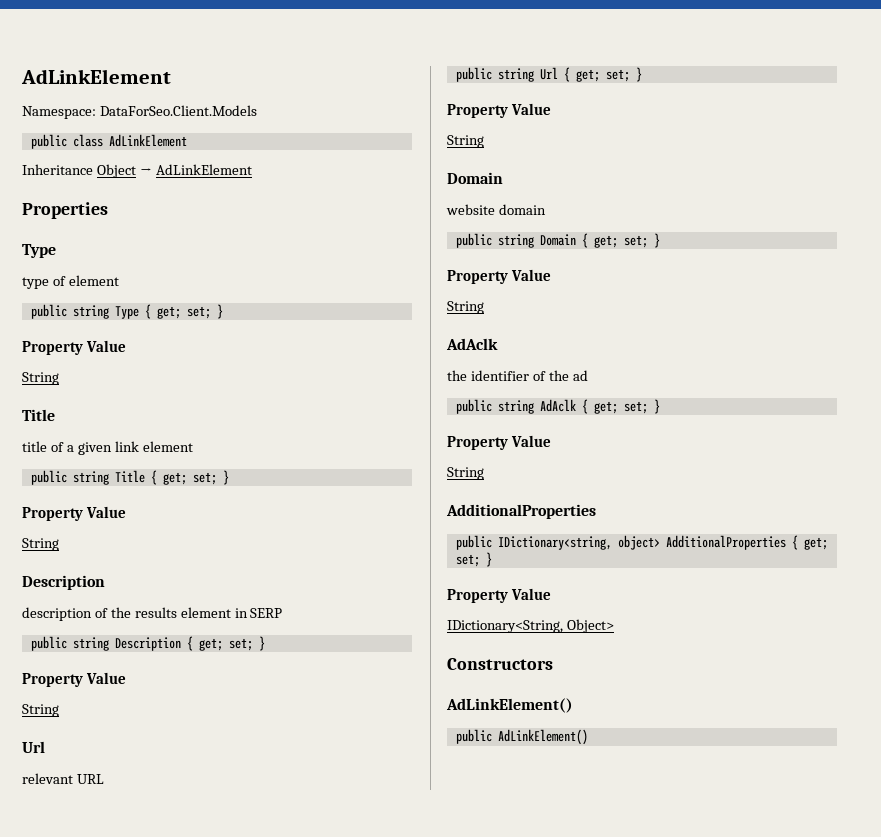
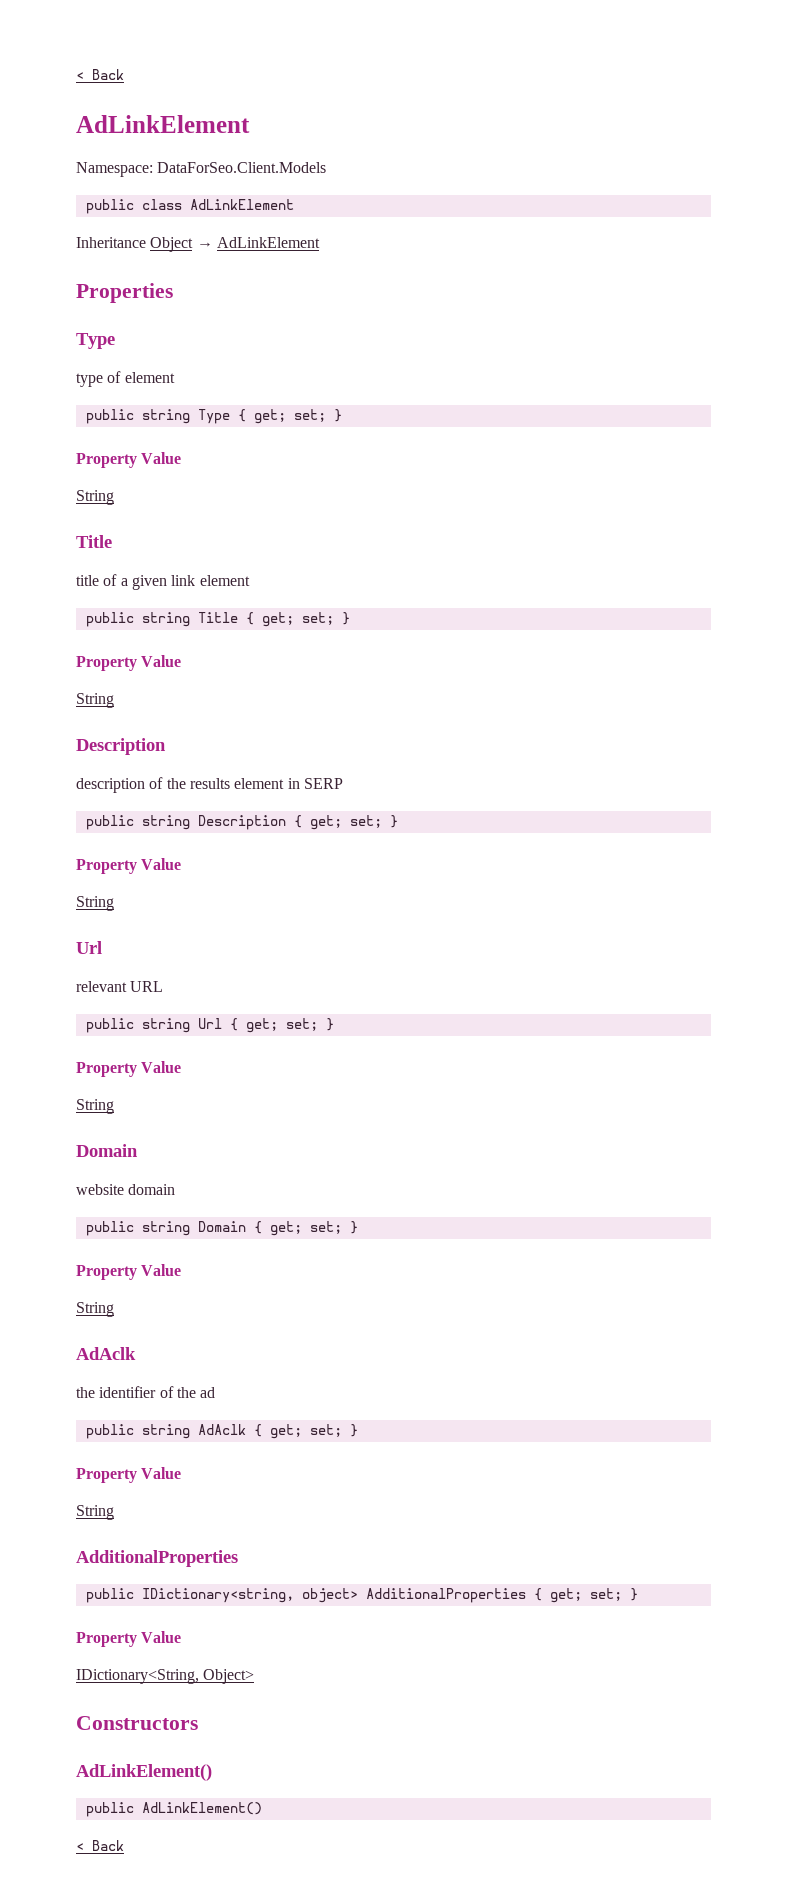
(21, 76) none -> [76,69,124,80] < Back //
(588, 737) none -> [76,1840,124,1851] // < Back

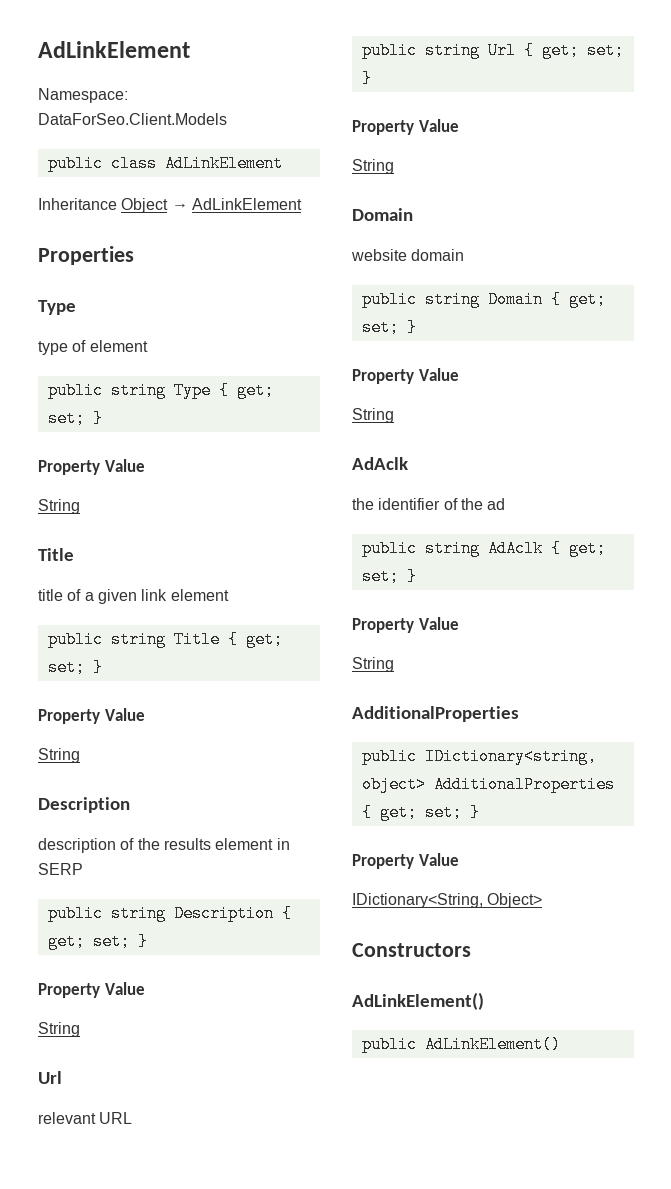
[76,69,124,80] < Back // -> (38, 49) none
[76,1840,124,1851] // < Back -> (561, 1044) none

